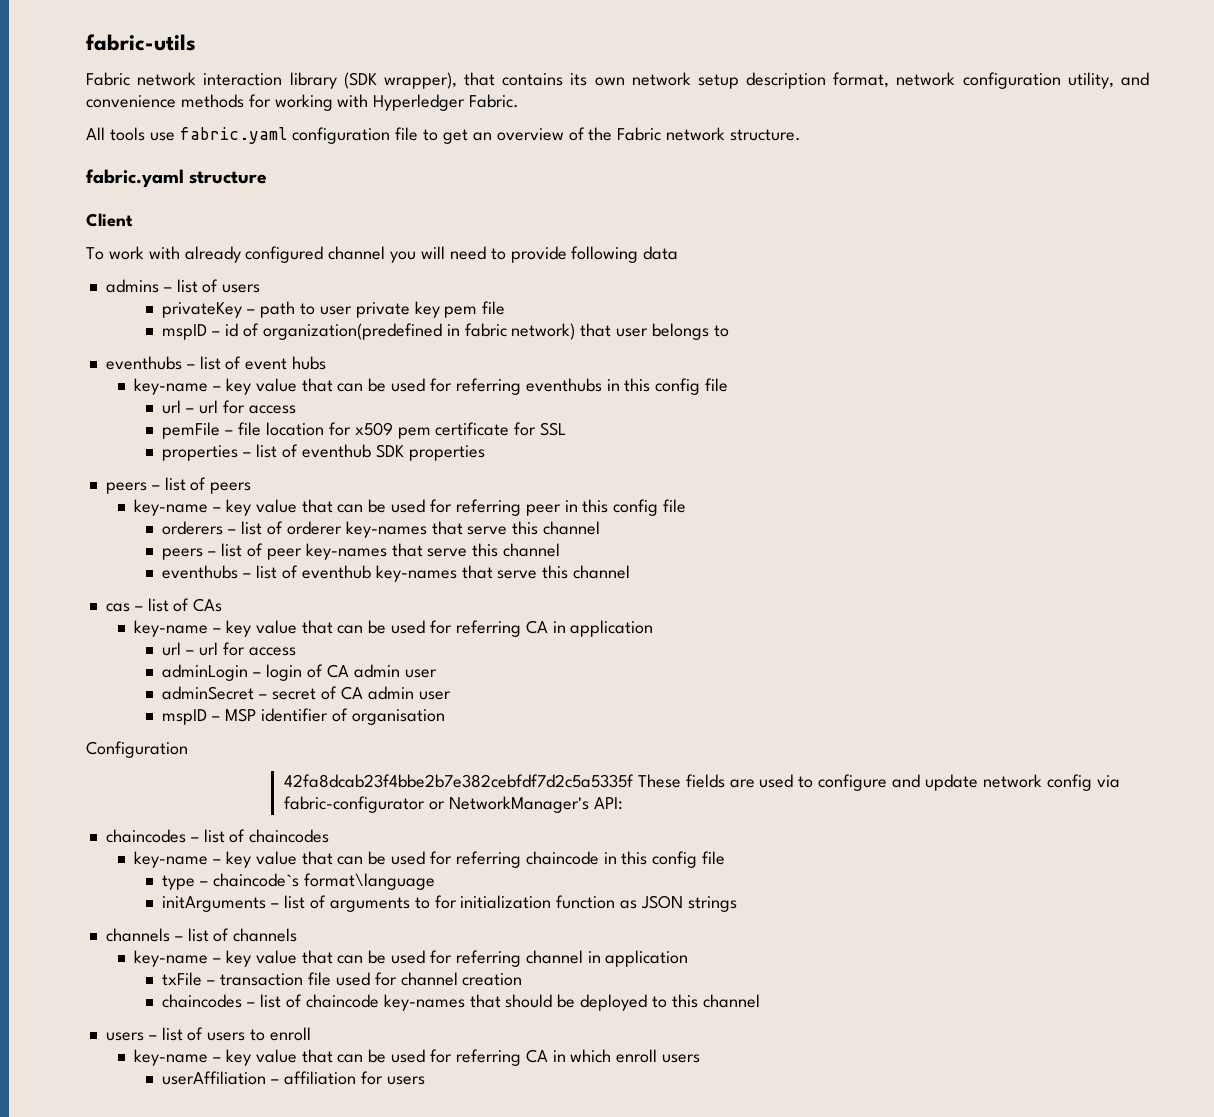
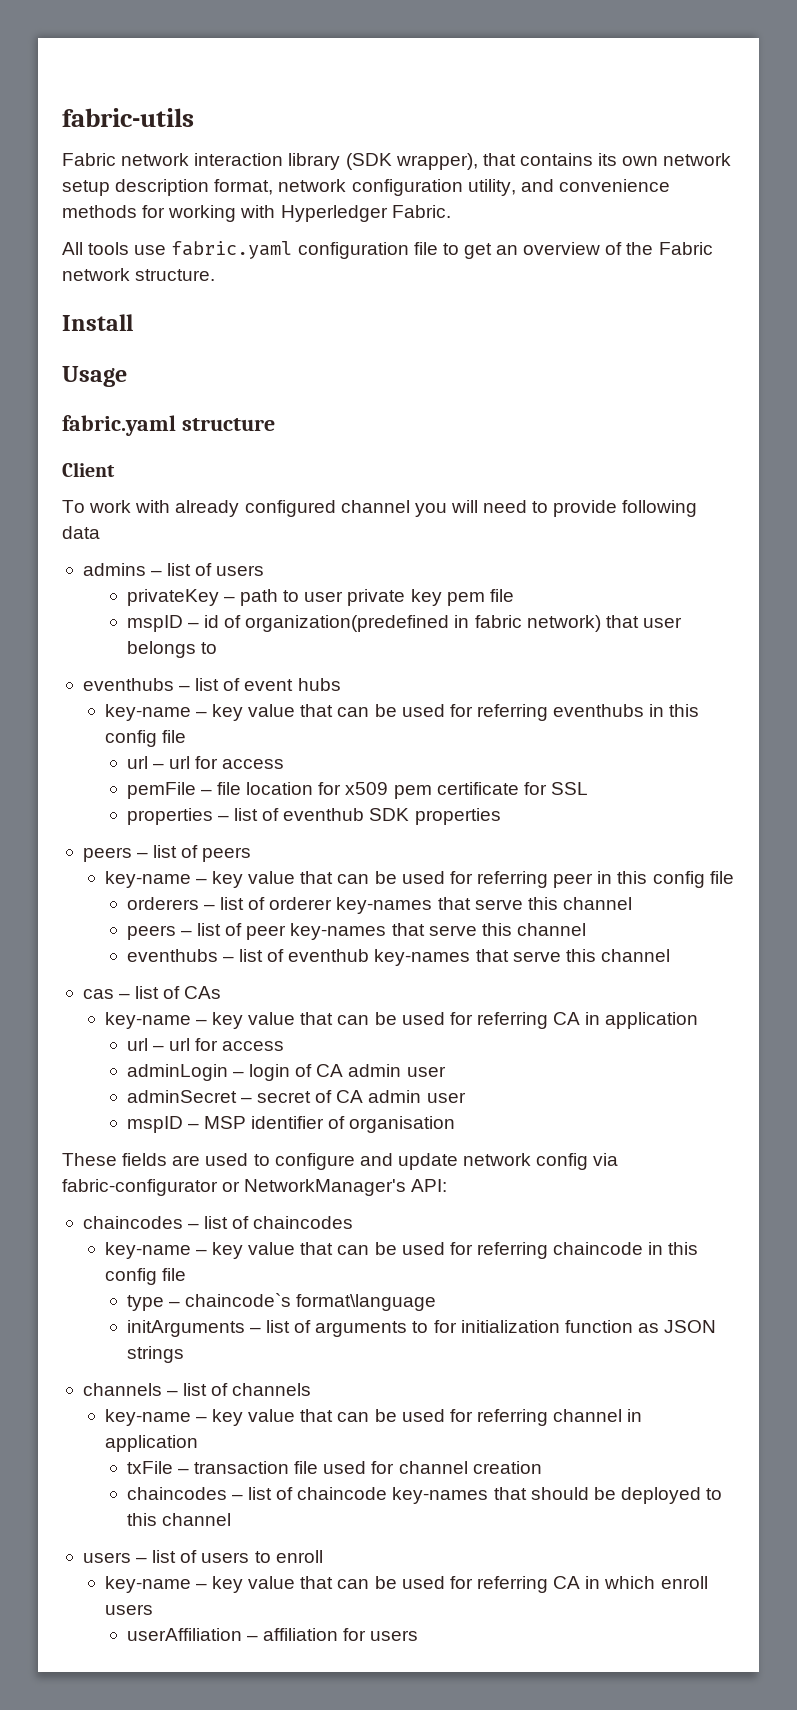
(802, 135) none -> [62,314,133,331] [62,366,127,387] // Install // Usage
[86,741,188,758] [284,774,635,788] Configuration // 42fa8dcab23f4bbe2b7e382cebfdf7d2c5a5335f -> (456, 1124) none

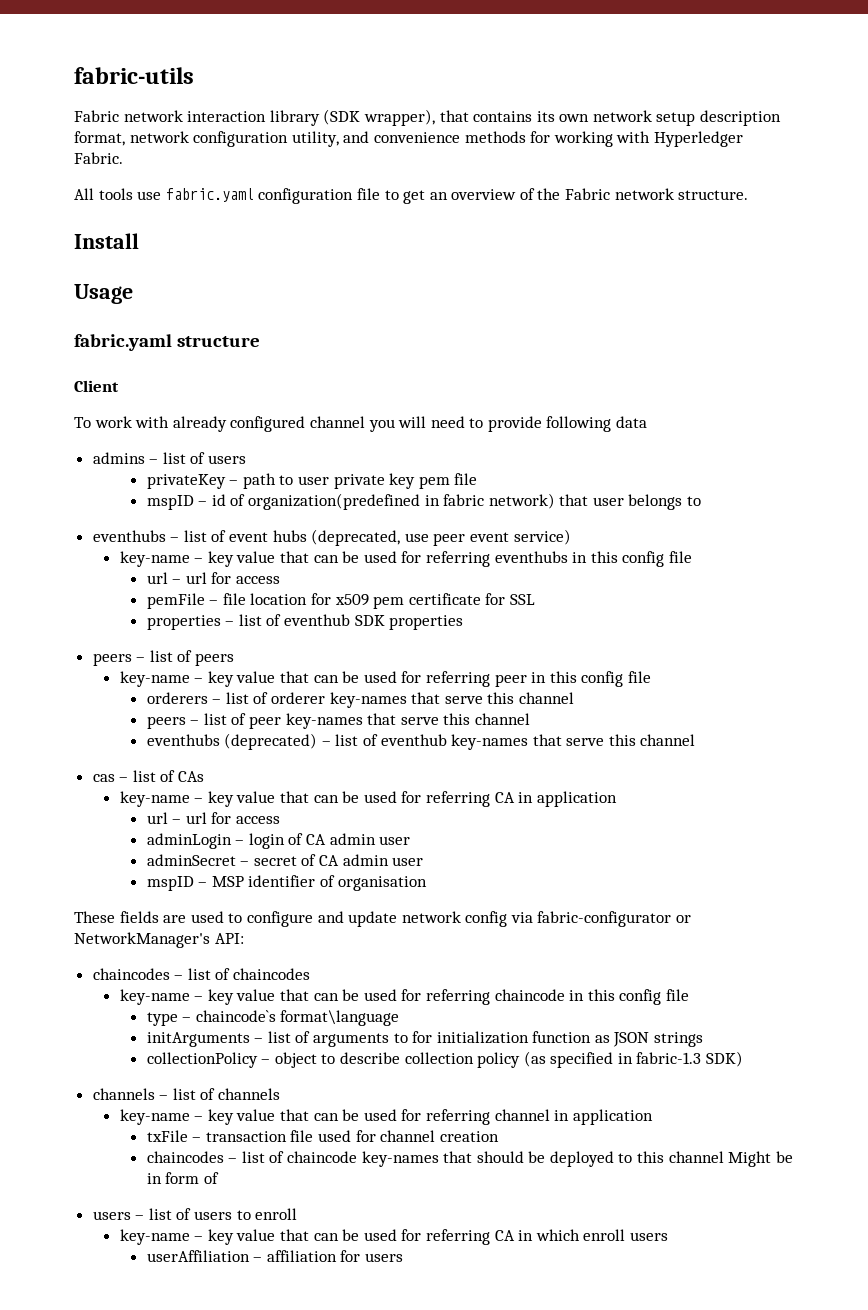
(341, 684) none -> [311,529,571,546] (deprecated, use peer event service)
(218, 955) none -> [224,733,318,750] (deprecated)
(184, 1354) none -> [146,1051,744,1068] // collectionPolicy – object to describe collection policy (as specified in fabric-1.3 SDK)
(231, 1519) none -> [728,1151,793,1167] [146,1172,219,1184] Might be in form of

